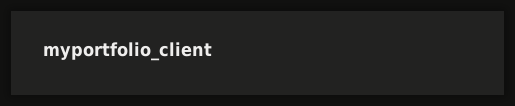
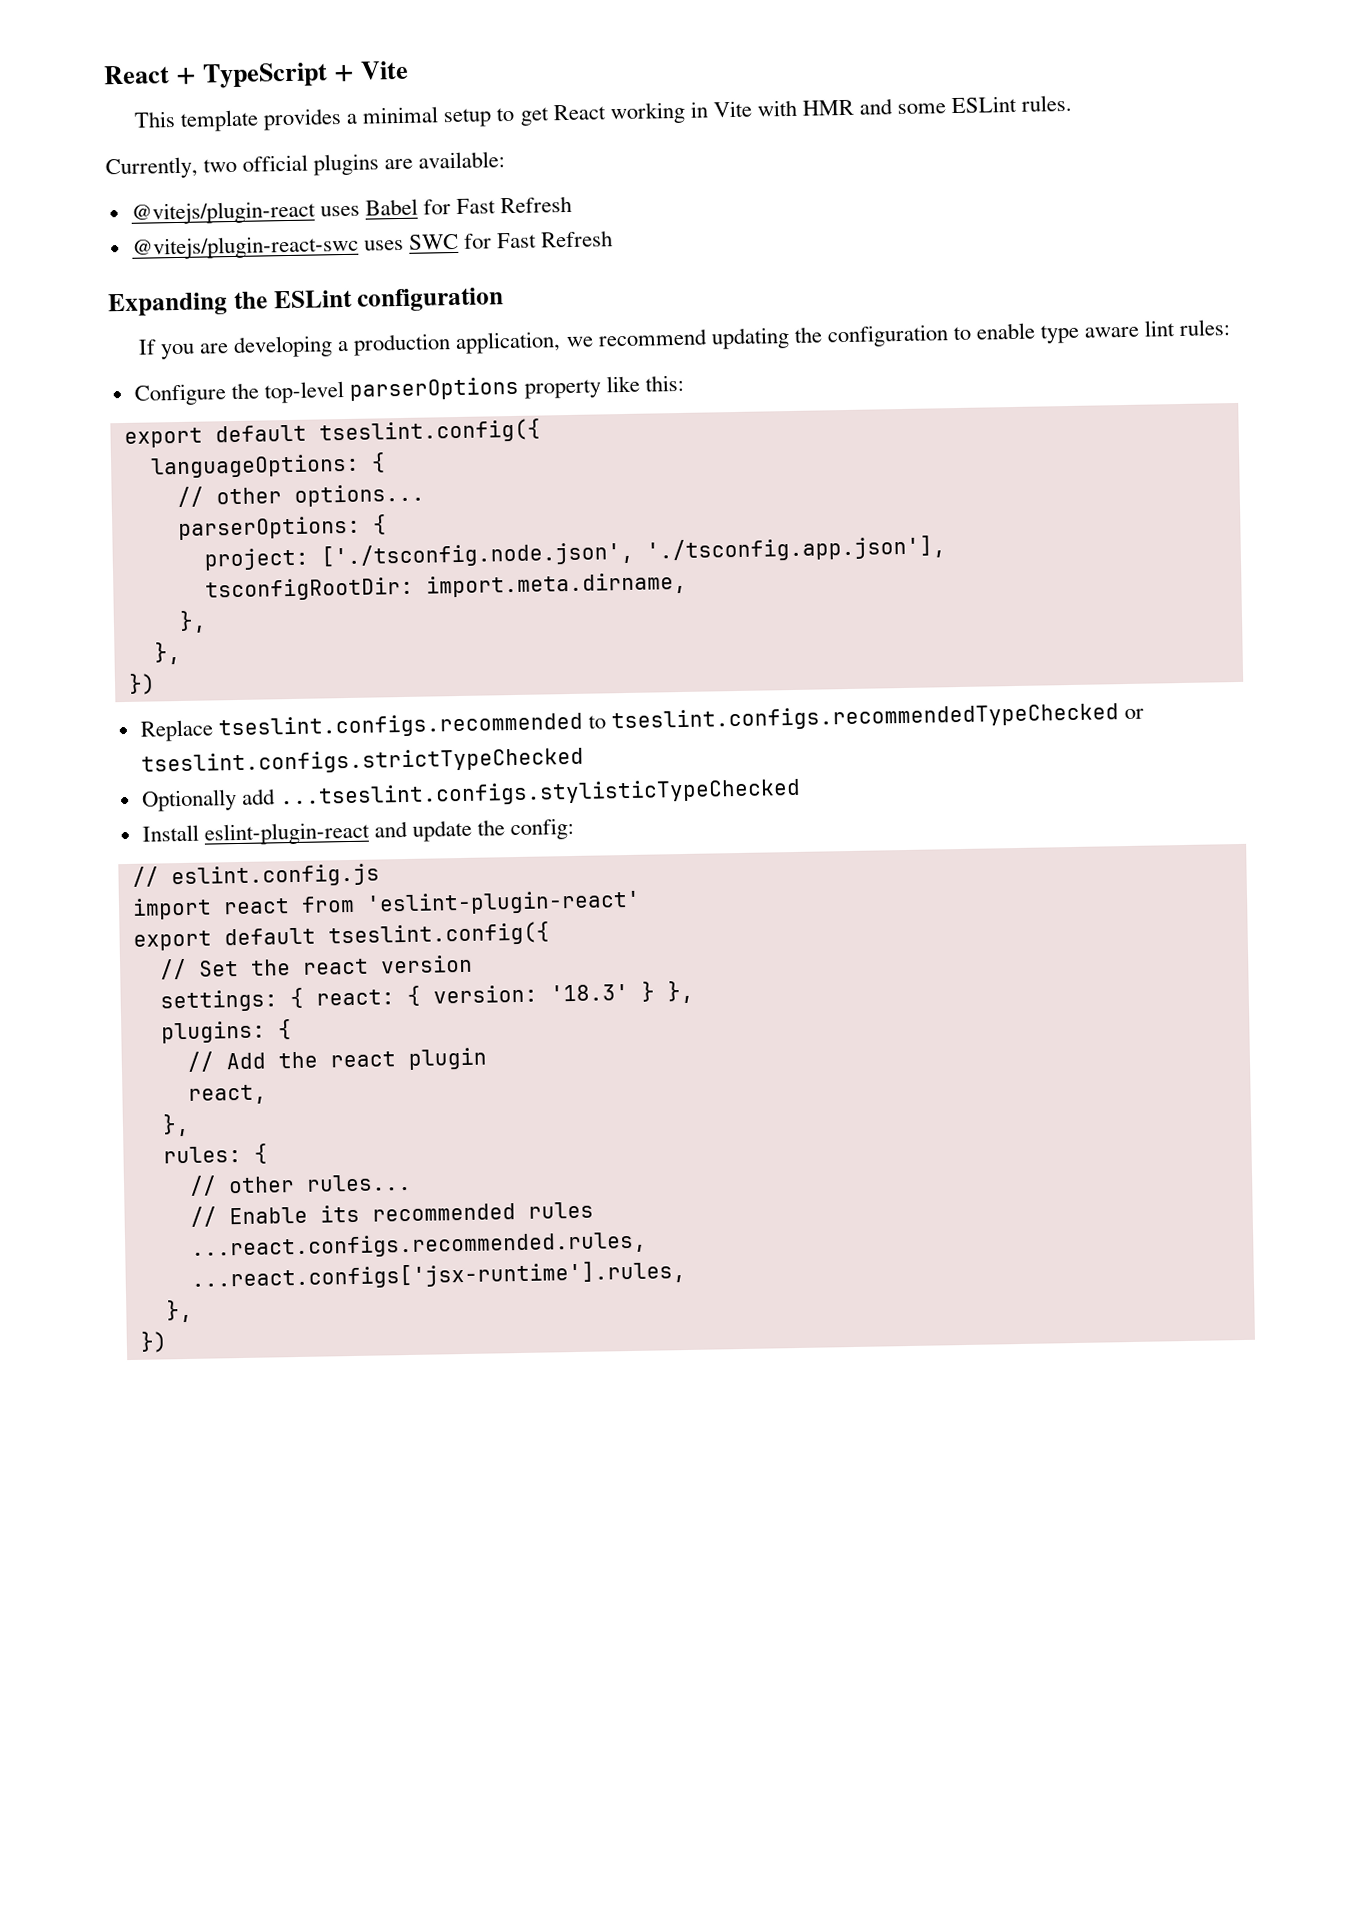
[43,42,212,61] myportfolio_client -> [103,60,410,89] [134,94,1073,132] [105,151,506,180] [130,195,573,225] [131,230,614,260] [108,287,505,317] [138,319,1231,360] [133,374,685,406] [123,418,541,448] [149,452,386,479] [176,483,425,508] [177,514,387,541] [203,535,946,571] [204,571,687,602] [178,610,207,634] [153,642,181,665] [127,673,156,695] [139,702,1145,742] [140,746,584,776] [140,777,801,812] [141,817,575,846] [131,863,380,889] [131,889,641,920] [132,921,550,951] [158,954,473,980] [159,980,694,1013] [160,1019,292,1044] [186,1047,488,1072] [187,1084,267,1105] [161,1113,190,1137] [162,1143,268,1164] [188,1173,412,1196] [189,1201,594,1227] [190,1230,647,1260] [190,1260,686,1291] [165,1299,193,1323] [139,1331,168,1353] React + TypeScript + Vite // This template provides a minimal setup to get React working in Vite with HMR and some ESLint rules. // Currently, two official plugins are available: // @vitejs/plugin-react uses Babel for Fast Refresh // @vitejs/plugin-react-swc uses SWC for Fast Refresh // Expanding the ESLint configuration // If you are developing a production application, we recommend updating the configuration to enable type aware lint rules: // Configure the top-level parserOptions property like this: // export default tseslint.config({ // languageOptions: { // // other options... // parserOptions: { // project: ['./tsconfig.node.json', './tsconfig.app.json'], // tsconfigRootDir: import.meta.dirname, // }, // }, // }) // Replace tseslint.configs.recommended to tseslint.configs.recommendedTypeChecked or tseslint.configs.strictTypeChecked // Optionally add ...tseslint.configs.stylisticTypeChecked // Install eslint-plugin-react and update the config: // // eslint.config.js // import react from 'eslint-plugin-react' // export default tseslint.config({ // // Set the react version // settings: { react: { version: '18.3' } }, // plugins: { // // Add the react plugin // react, // }, // rules: { // // other rules... // // Enable its recommended rules // ...react.configs.recommended.rules, // ...react.configs['jsx-runtime'].rules, // }, // })

